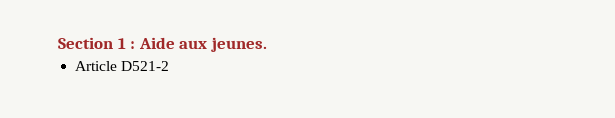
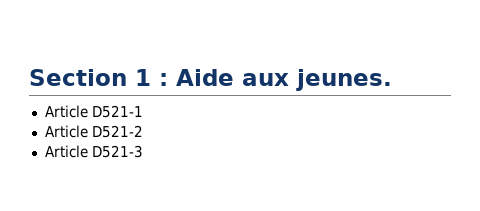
(267, 44) none -> [44,105,143,118] // Article D521-1
(170, 66) none -> [44,145,143,158] // Article D521-3

